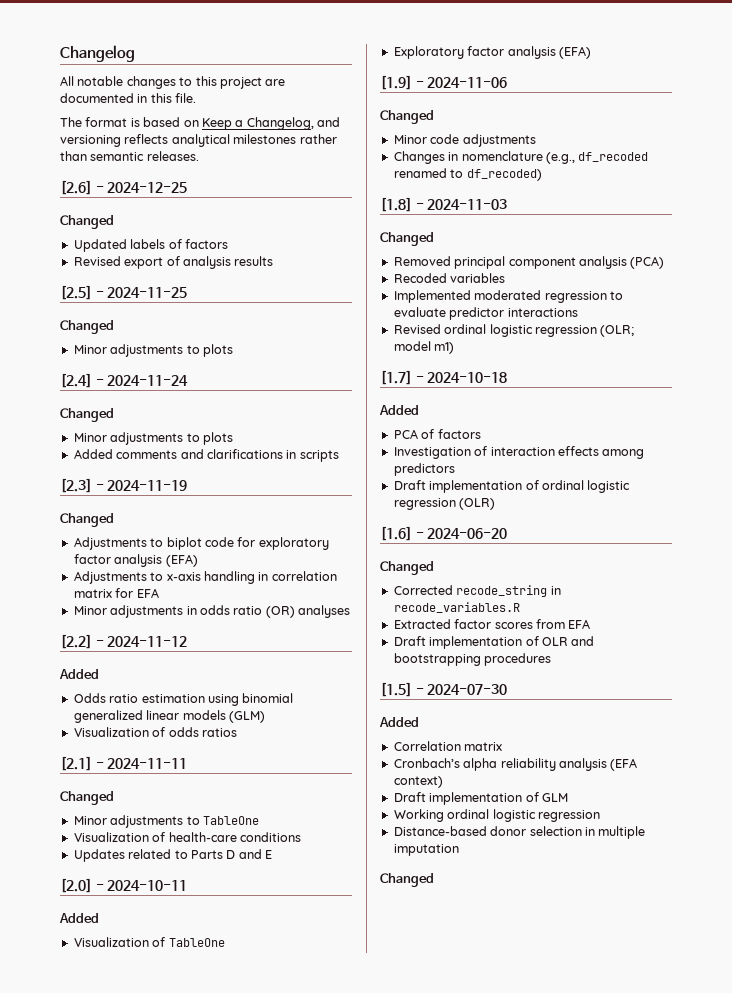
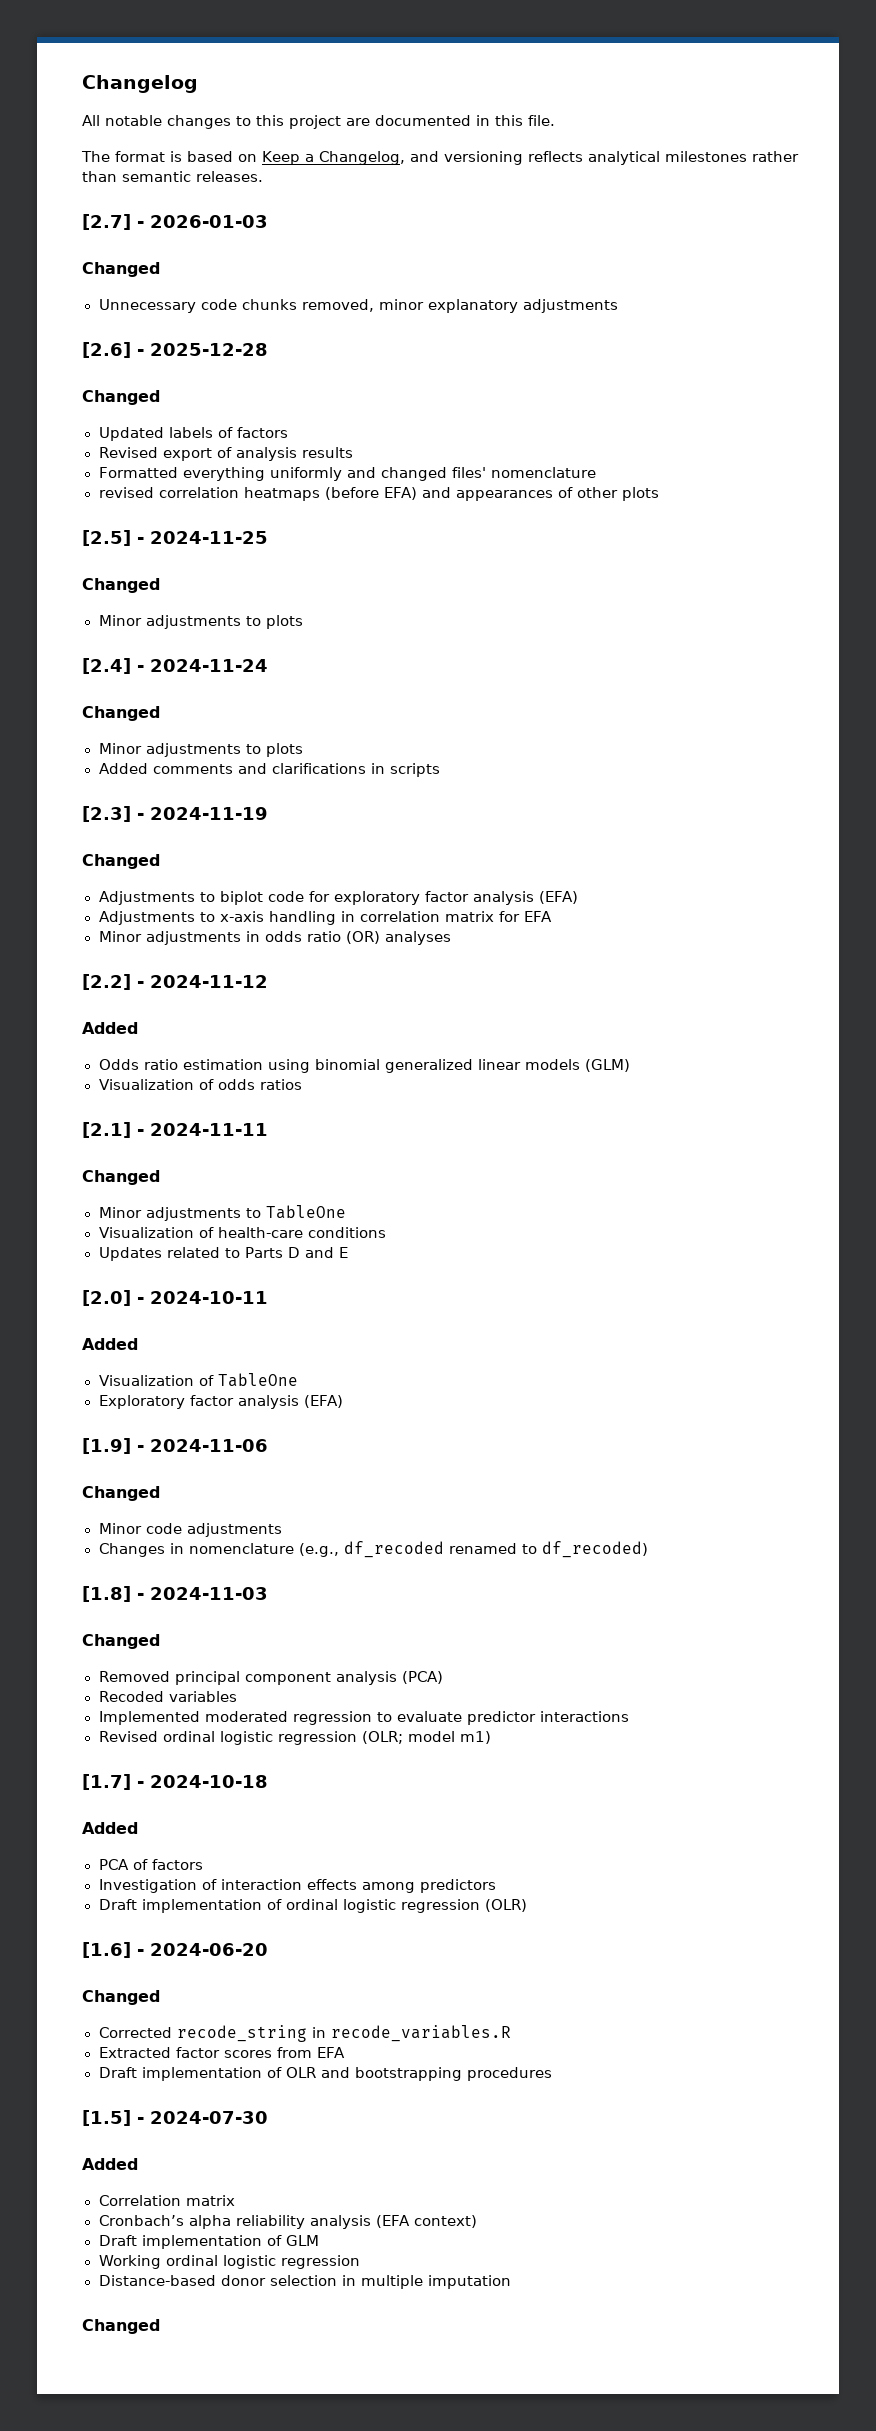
(199, 156) none -> [82,214,268,230] [82,262,160,277] [98,299,618,313] // [2.7] - 2026-01-03 // Changed // Unnecessary code chunks removed, minor explanatory adjustments
[107,182,188,193] 2024-12-25 -> [150,343,268,356] 2025-12-28
(274, 261) none -> [98,467,596,481] [98,487,660,501] // Formatted everything uniformly and changed files' nomenclature // revised correlation heatmaps (before EFA) and appearances of other plots

